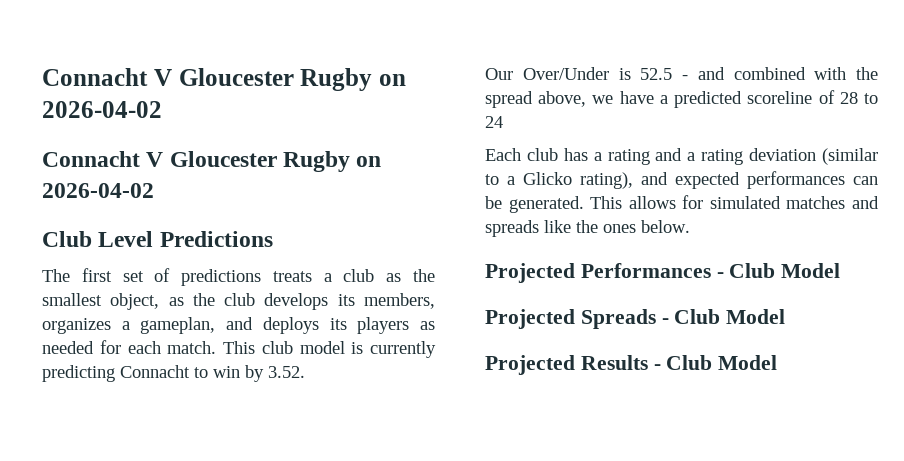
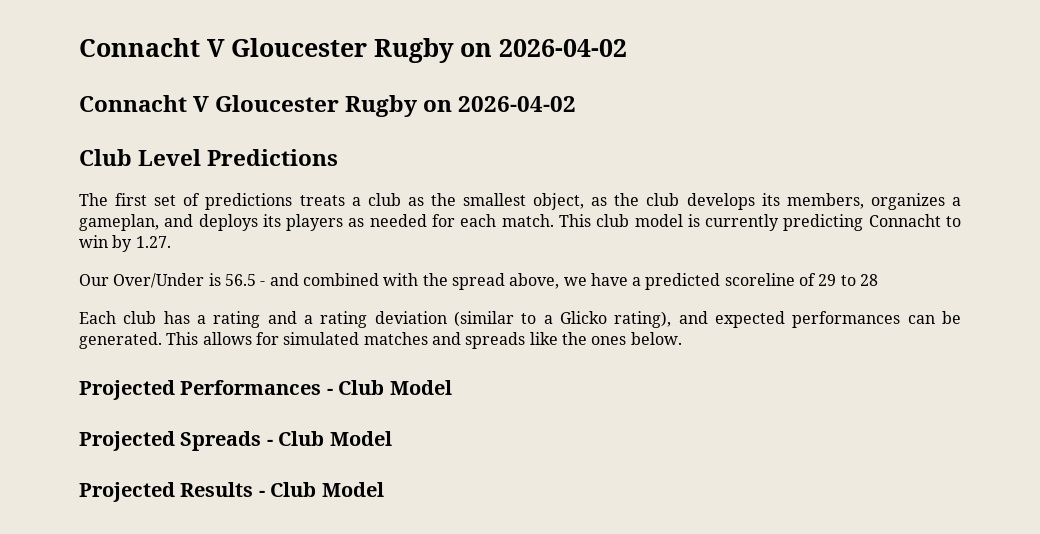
[268,366,305,378] 3.52. -> [135,236,171,248] 1.27.
[640,68,673,80] 52.5 -> [224,274,256,286] 56.5
(835, 97) none -> [818,274,856,286] 29 to
[864,93,878,104] [485,116,503,128] to 24 -> (879, 280) none

